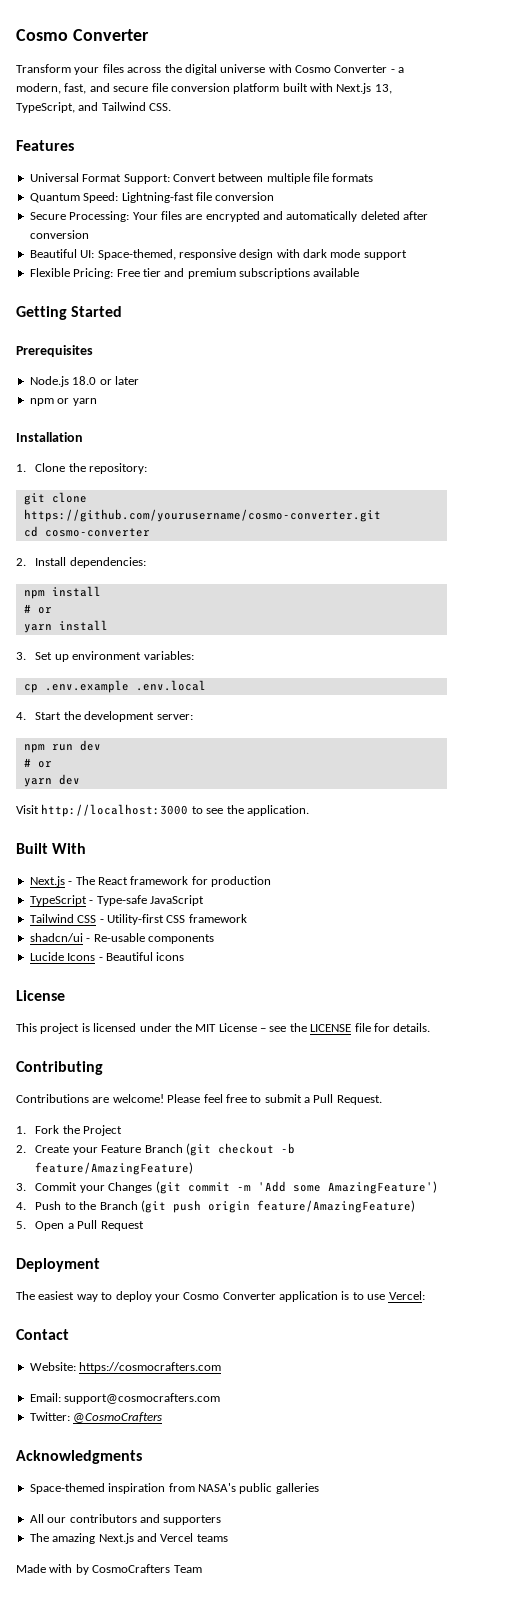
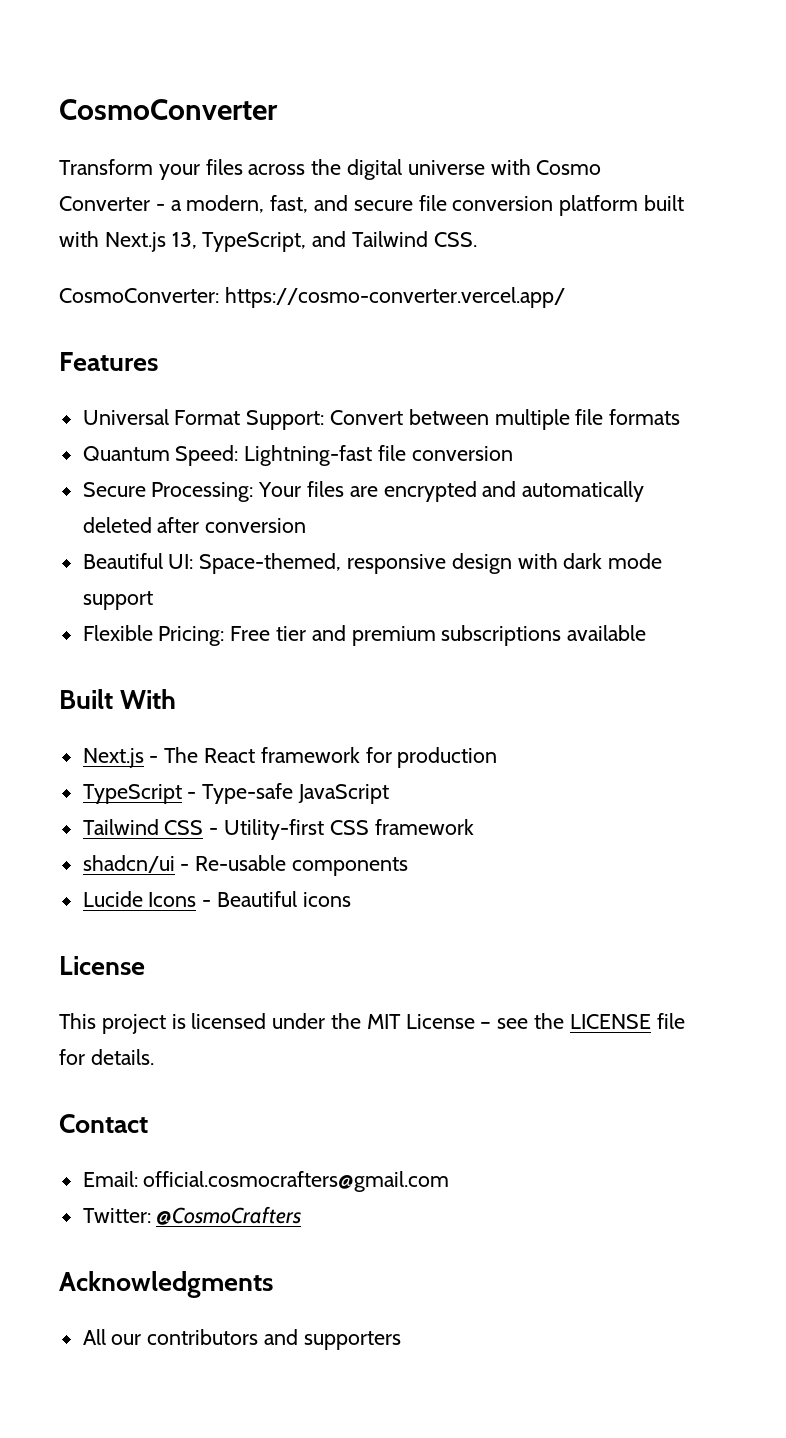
[16,29,149,41] Cosmo Converter -> [59,99,278,120] CosmoConverter
(172, 107) none -> [59,287,565,308] // CosmoConverter: https://cosmo-converter.vercel.app/
[16,306,123,320] [16,345,93,357] [29,376,139,387] [29,398,97,406] [16,432,83,442] [16,463,148,474] [23,492,87,505] [23,509,381,522] [23,526,150,537] [16,557,146,568] [23,586,101,599] [23,604,52,614] [23,620,108,633] [16,651,194,662] [23,680,206,693] [16,711,193,722] [23,740,101,753] [23,758,52,768] [23,774,80,787] [16,804,309,817] // Getting Started // Prerequisites // Node.js 18.0 or later // npm or yarn // Installation // 1. Clone the repository: // git clone https://github.com/yourusername/cosmo-converter.git // cd cosmo-converter // 2. Install dependencies: // npm install // # or // yarn install // 3. Set up environment variables: // cp .env.example .env.local // 4. Start the development server: // npm run dev // # or // yarn dev // Visit http://localhost:3000 to see the application. -> (647, 633) none
[16,1061,103,1075] [16,1094,382,1105] [16,1125,123,1136] [16,1143,295,1156] [35,1162,194,1175] [16,1181,437,1194] [16,1200,415,1213] [16,1220,144,1231] [16,1258,100,1272] [16,1291,425,1302] // Contributing // Contributions are welcome! Please feel free to submit a Pull Request. // 1. Fork the Project // 2. Create your Feature Branch (git checkout -b feature/AmazingFeature) // 3. Commit your Changes (git commit -m 'Add some AmazingFeature') // 4. Push to the Branch (git push origin feature/AmazingFeature) // 5. Open a Pull Request // Deployment // The easiest way to deploy your Cosmo Converter application is to use Vercel: -> (154, 1057) none
[29,1362,222,1373] // Website: https://cosmocrafters.com -> (148, 1123) none
[64,1393,221,1404] support@cosmocrafters.com -> [143,1171,450,1192] official.cosmocrafters@gmail.com
[29,1483,319,1494] // Space-themed inspiration from NASA's public galleries -> (273, 1284) none
[29,1533,228,1544] [16,1564,202,1575] // The amazing Next.js and Vercel teams // Made with by CosmoCrafters Team -> (401, 1340) none

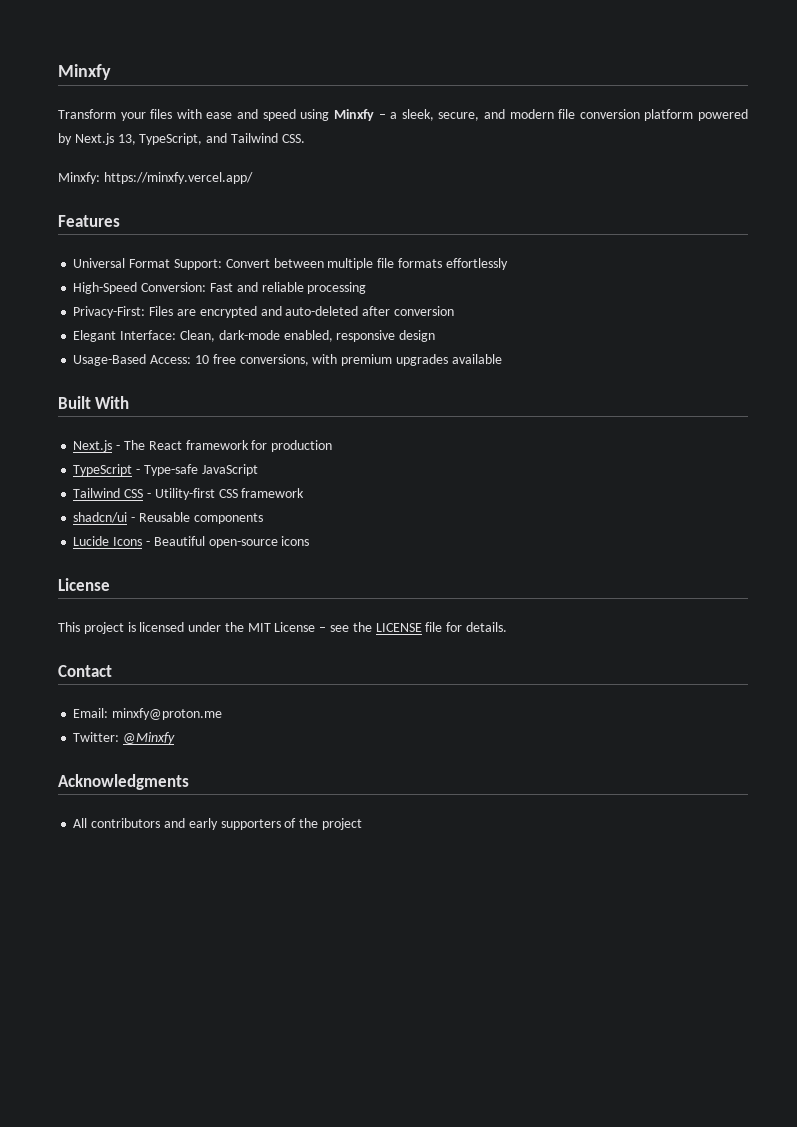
[59,99,278,120] CosmoConverter -> [58,64,111,80] Minxfy
[248,159,602,180] [59,195,413,213] across the digital universe with Cosmo Converter - a modern, fast, and secure -> [176,109,554,121] with ease and speed using Minxfy – a sleek, secure, and modern
[644,195,685,211] [59,231,99,247] built with -> [697,109,748,121] [58,133,72,145] powered by
[59,287,565,308] CosmoConverter: https://cosmo-converter.vercel.app/ -> [58,172,253,184] Minxfy: https://minxfy.vercel.app/
[82,445,513,466] [82,481,345,502] // Quantum Speed: Lightning-fast file conversion // Secure Processing: Your files -> [445,258,508,270] [73,282,367,294] [73,306,174,318] effortlessly // High-Speed Conversion: Fast and reliable processing // Privacy-First: Files
[522,481,645,502] [82,517,152,533] automatically deleted -> [285,306,359,316] auto-deleted
[82,553,663,574] [82,591,153,610] [82,625,562,646] Beautiful UI: Space-themed, responsive design with dark mode support // Flexible Pricing: Free tier and premium subscriptions -> [73,330,436,342] [73,354,448,366] Elegant Interface: Clean, dark-mode enabled, responsive design // Usage-Based Access: 10 free conversions, with premium upgrades
[195,855,287,871] Re-usable -> [138,512,190,522] Reusable
(298, 899) none -> [208,539,278,548] open-source
[143,1171,450,1192] official.cosmocrafters@gmail.com -> [112,708,223,720] minxfy@proton.me
[156,1206,302,1225] @CosmoCrafters -> [123,732,176,744] @Minxfy
[111,1334,142,1345] our -> (88, 823) none
[303,1331,401,1350] supporters -> [188,818,362,830] early supporters of the project

